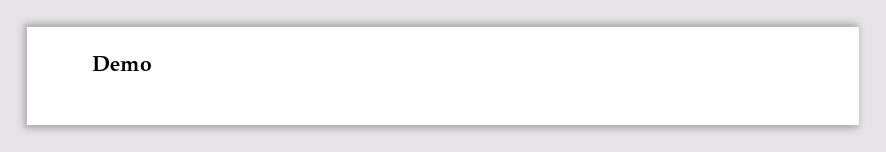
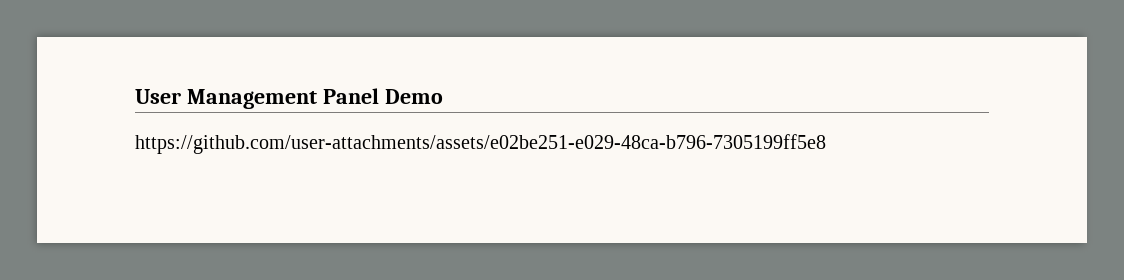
(92, 64) none -> [135,88,379,109] User Management Panel
(152, 64) none -> [135,134,826,154] // https://github.com/user-attachments/assets/e02be251-e029-48ca-b796-7305199ff5e8

